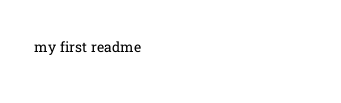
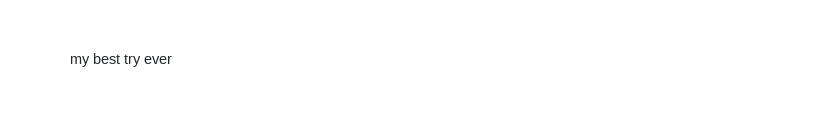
[59,41,141,53] first readme -> [93,53,172,67] best try ever

